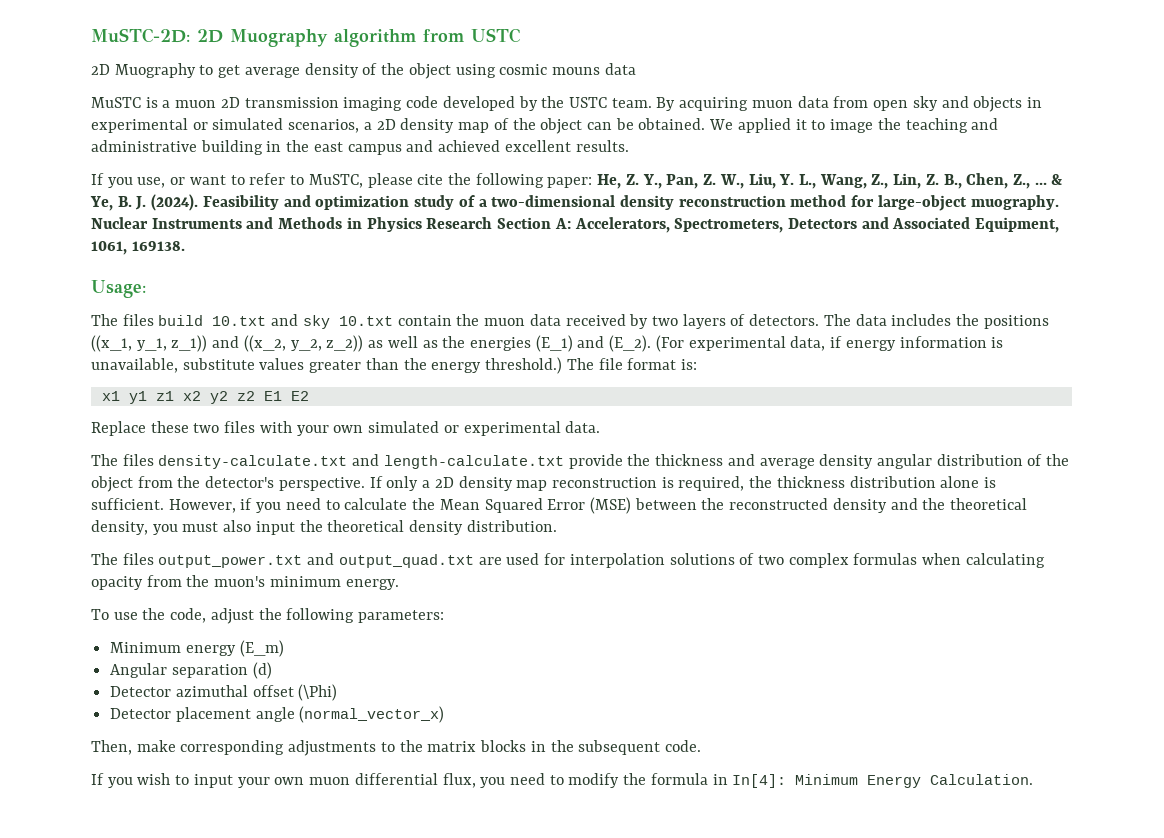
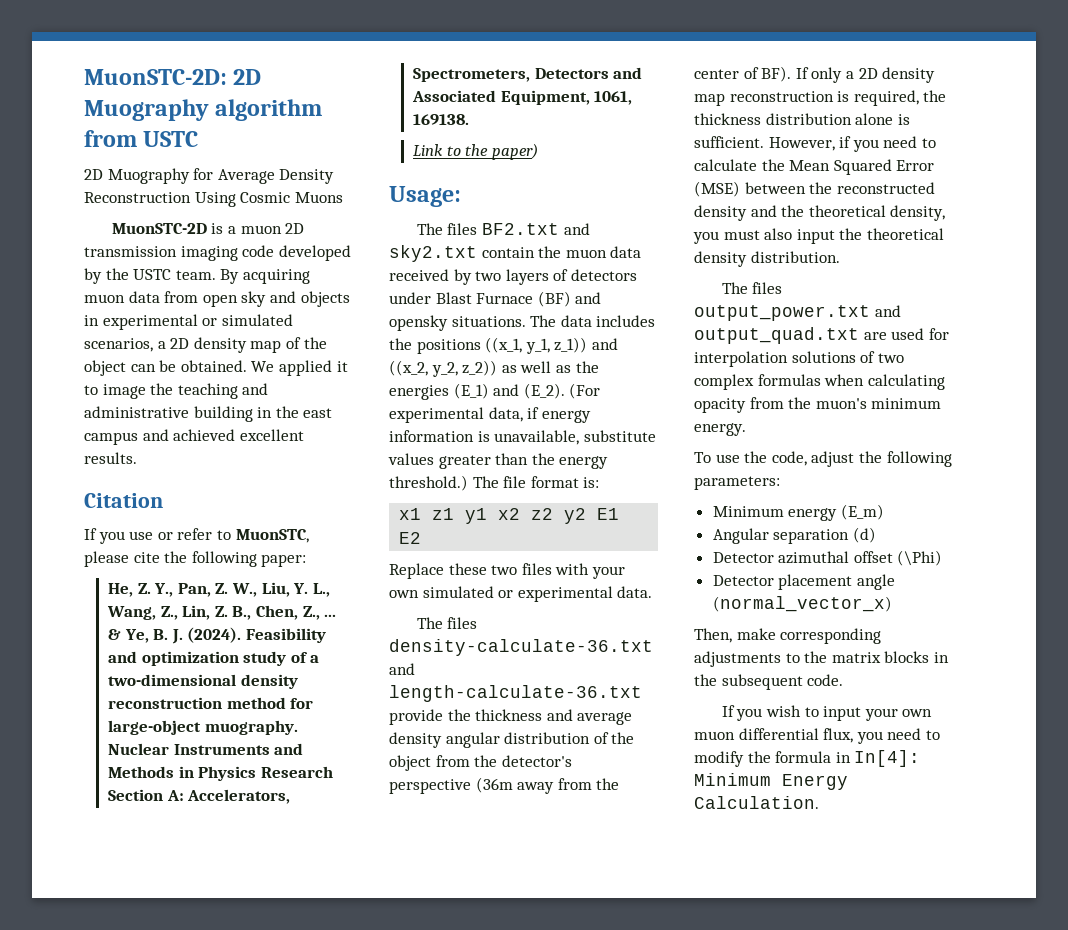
[91,28,190,43] MuSTC-2D: -> [84,69,227,85] MuonSTC-2D:
[199,63,636,79] [91,97,141,108] to get average density of the object using cosmic mouns data // MuSTC -> [193,168,335,184] [84,192,343,207] [111,223,207,234] for Average Density Reconstruction Using Cosmic Muons // MuonSTC-2D
[91,173,245,188] // If you use, or want to -> [84,493,163,508] [84,528,173,544] // Citation // If you use or
[308,174,363,188] MuSTC, -> [235,529,309,543] MuonSTC,
(593, 182) none -> (307, 560) //
(185, 246) none -> [413,143,538,160] // Link to the paper)
[158,314,393,329] build 10.txt and sky 10.txt -> [482,223,590,235] [389,245,477,262] BF2.txt and sky2.txt
[749,314,820,326] detectors. -> [570,269,637,281] [389,291,602,307] [389,315,526,331] detectors under Blast Furnace (BF) and opensky situations.
[128,391,255,404] y1 z1 x2 y2 z2 -> [432,508,587,524] z1 y1 x2 z2 y2
[158,454,564,469] density-calculate.txt and length-calculate.txt -> [389,639,653,656] [389,663,415,675] [389,685,642,702] density-calculate-36.txt and length-calculate-36.txt
[278,477,365,491] perspective. -> [389,777,620,794] [694,66,792,82] perspective (36m away from the center of BF).

